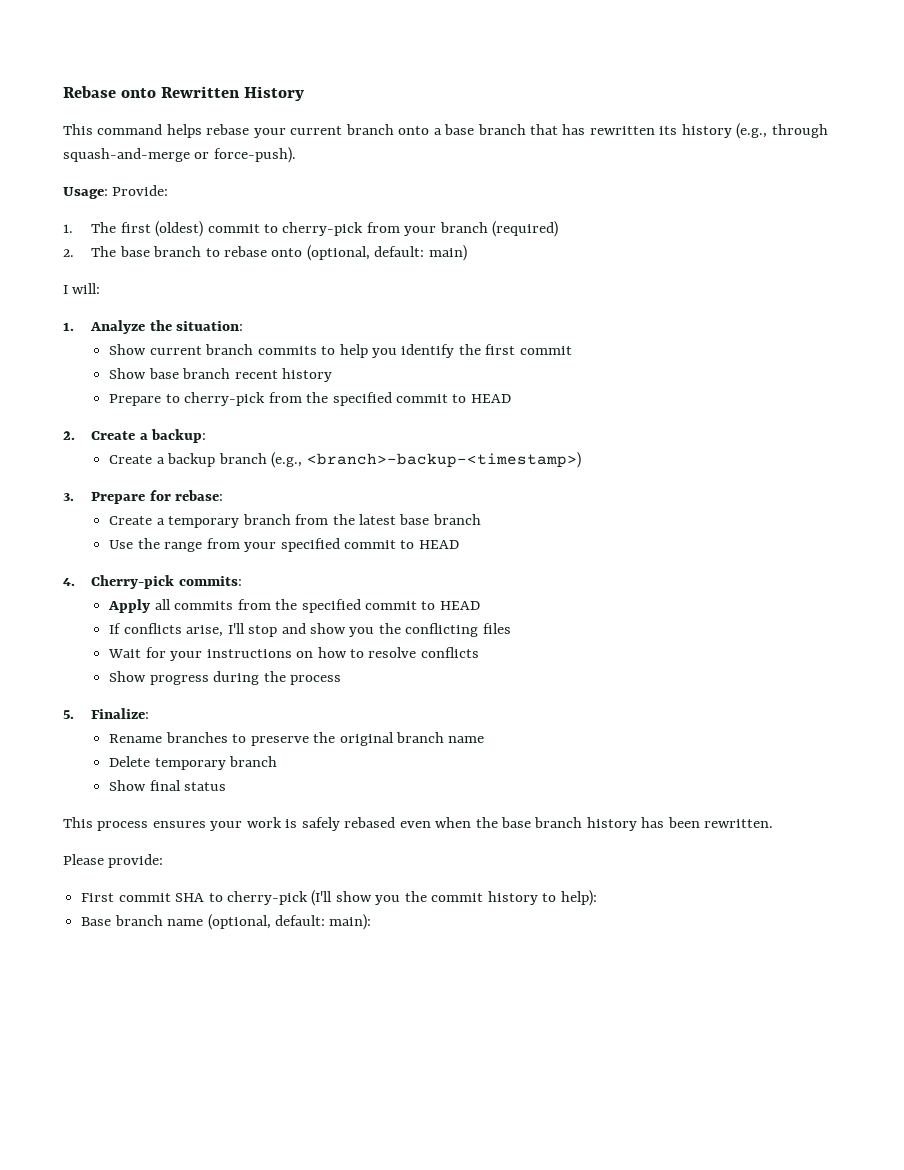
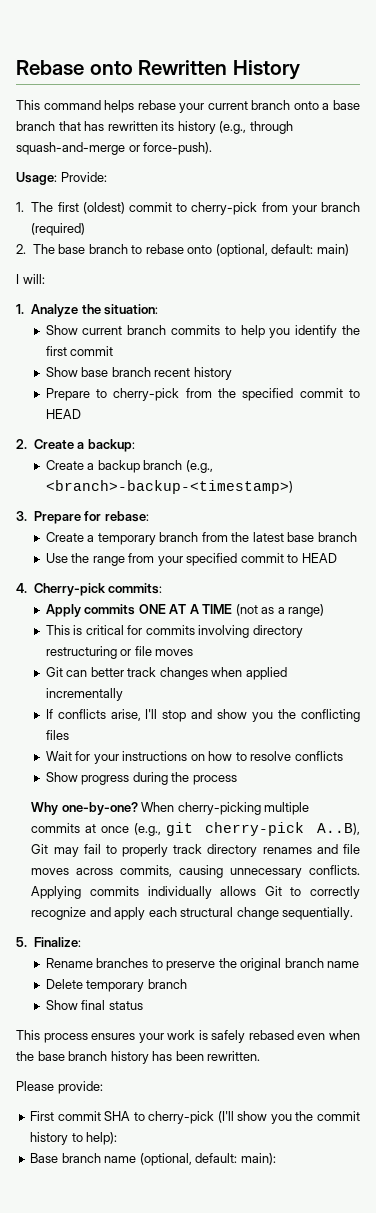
[154,599,480,613] all commits from the specified commit to HEAD -> [84,604,325,617] [45,625,303,638] [45,646,194,659] [45,667,287,680] [45,688,123,701] commits ONE AT A TIME (not as a range) // This is critical for commits involving directory restructuring or file moves // Git can better track changes when applied incrementally
(342, 680) none -> [31,802,310,815] [31,822,360,836] [31,844,360,857] [31,865,360,878] [31,886,360,899] [31,907,354,920] // Why one-by-one? When cherry-picking multiple commits at once (e.g., git cherry-pick A..B), Git may fail to properly track directory renames and file moves across commits, causing unnecessary conflicts. Applying commits individually allows Git to correctly recognize and apply each structural change sequentially.

